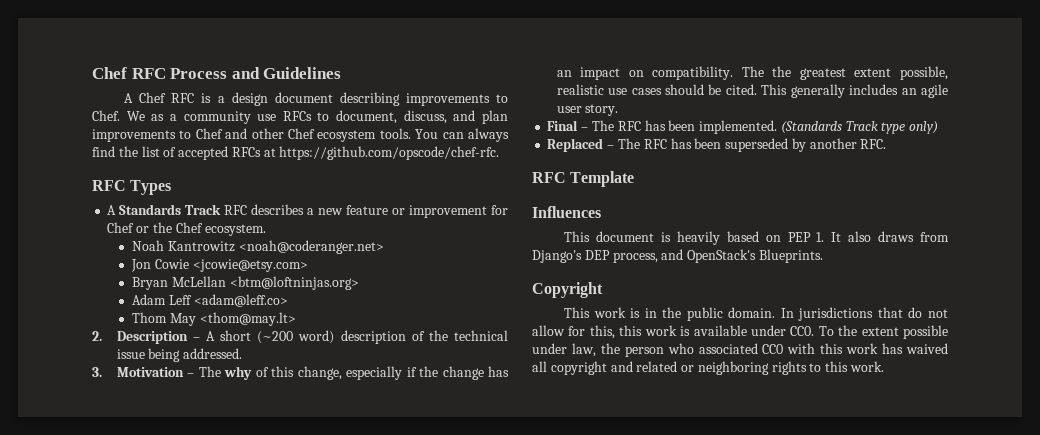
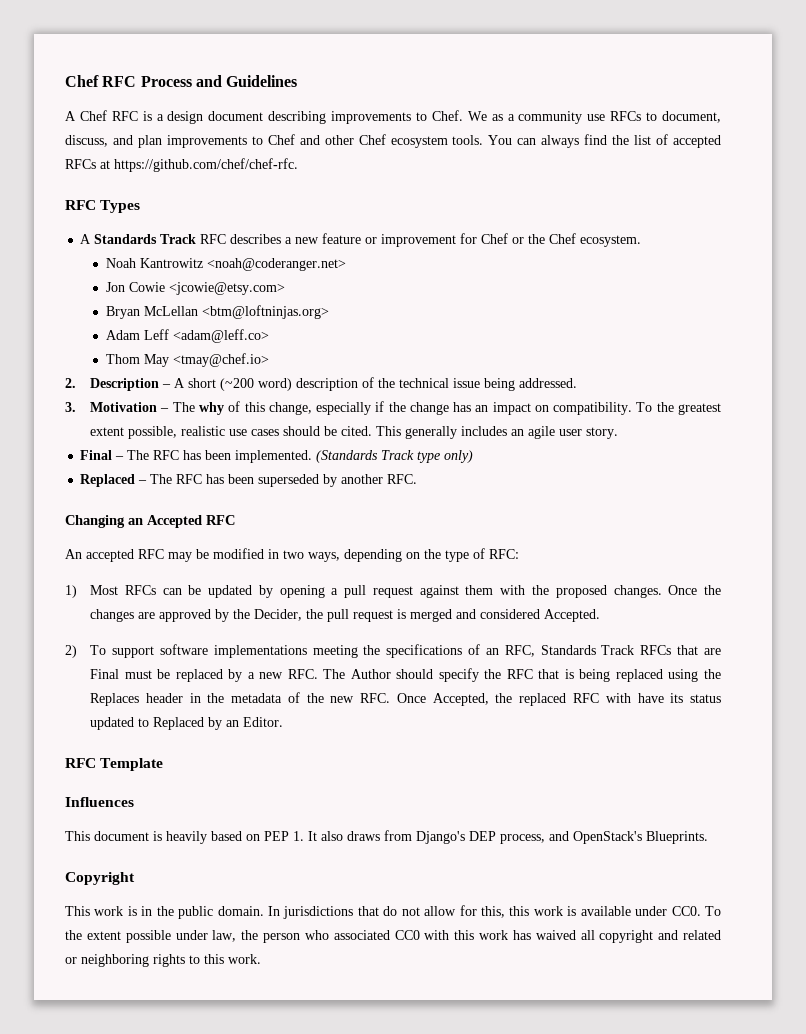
[279,146,500,160] https://github.com/opscode/chef-rfc. -> [114,158,298,172] https://github.com/chef/chef-rfc.
[199,312,296,326] <thom@may.lt> -> [172,353,269,367] <tmay@chef.io>
[741,66,764,77] The -> [636,402,653,412] To
(887, 144) none -> [65,515,235,528] [65,548,519,562] [65,585,721,598] [90,609,601,622] [65,644,721,658] [90,668,722,682] [90,692,721,706] [90,717,284,730] // Changing an Accepted RFC // An accepted RFC may be modified in two ways, depending on the type of RFC: // 1) Most RFCs can be updated by opening a pull request against them with the proposed changes. Once the changes are approved by the Decider, the pull request is merged and considered Accepted. // 2) To support software implementations meeting the specifications of an RFC, Standards Track RFCs that are Final must be replaced by a new RFC. The Author should specify the RFC that is being replaced using the Replaces header in the metadata of the new RFC. Once Accepted, the replaced RFC with have its status updated to Replaced by an Editor.

